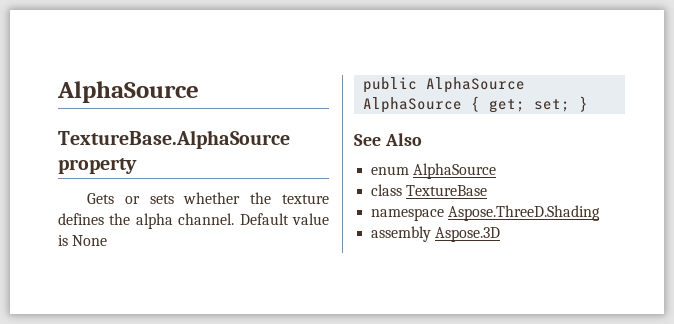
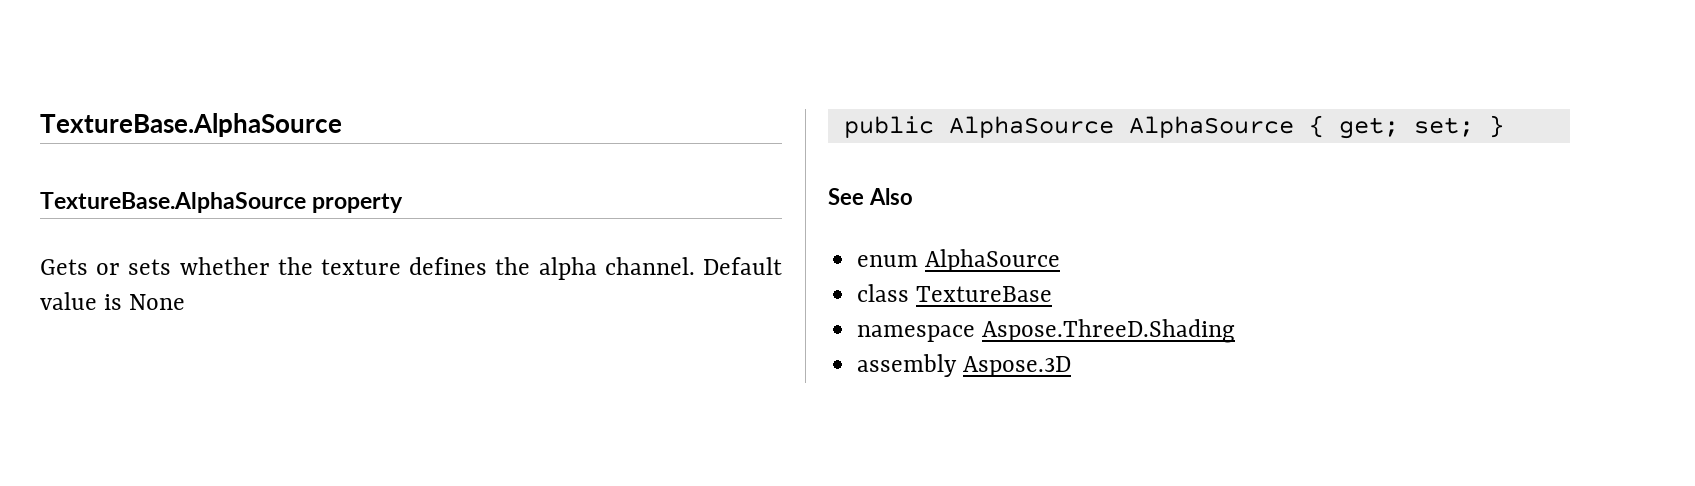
[57,81,199,103] AlphaSource -> [40,113,342,137] TextureBase.AlphaSource

